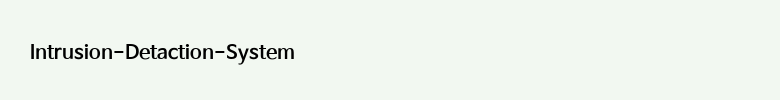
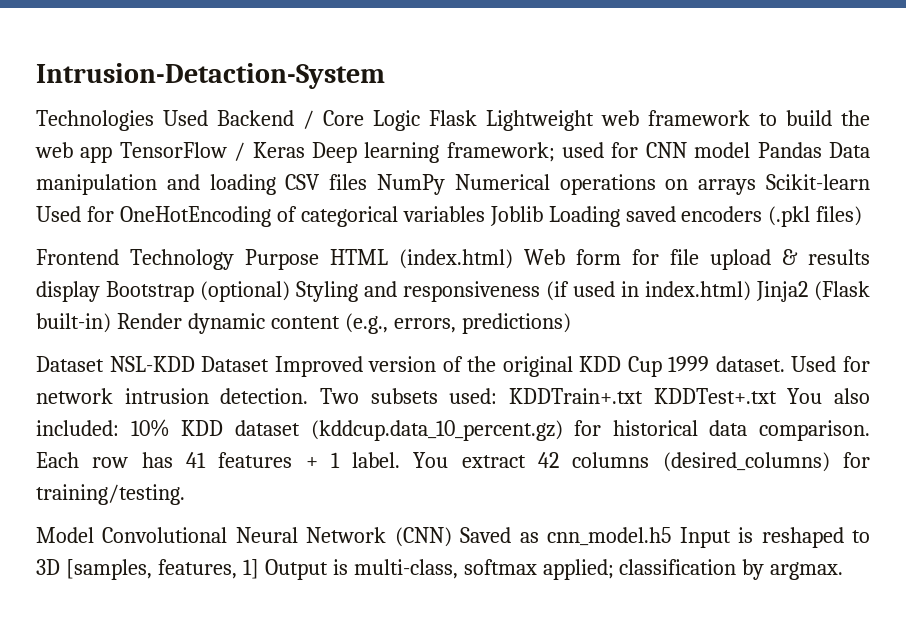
(295, 54) none -> [36,110,870,131] [35,142,870,163] [36,174,870,195] [36,206,863,227] [36,249,870,270] [36,281,870,302] [36,313,571,334] [36,356,871,377] [36,388,870,404] [36,419,870,441] [36,452,870,472] [36,484,185,505] [36,527,870,548] [36,559,844,580] // Technologies Used Backend / Core Logic Flask Lightweight web framework to build the web app TensorFlow / Keras Deep learning framework; used for CNN model Pandas Data manipulation and loading CSV files NumPy Numerical operations on arrays Scikit-learn Used for OneHotEncoding of categorical variables Joblib Loading saved encoders (.pkl files) // Frontend Technology Purpose HTML (index.html) Web form for file upload & results display Bootstrap (optional) Styling and responsiveness (if used in index.html) Jinja2 (Flask built-in) Render dynamic content (e.g., errors, predictions) // Dataset NSL-KDD Dataset Improved version of the original KDD Cup 1999 dataset. Used for network intrusion detection. Two subsets used: KDDTrain+.txt KDDTest+.txt You also included: 10% KDD dataset (kddcup.data_10_percent.gz) for historical data comparison. Each row has 41 features + 1 label. You extract 42 columns (desired_columns) for training/testing. // Model Convolutional Neural Network (CNN) Saved as cnn_model.h5 Input is reshaped to 3D [samples, features, 1] Output is multi-class, softmax applied; classification by argmax.

